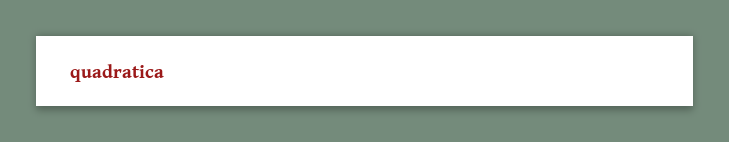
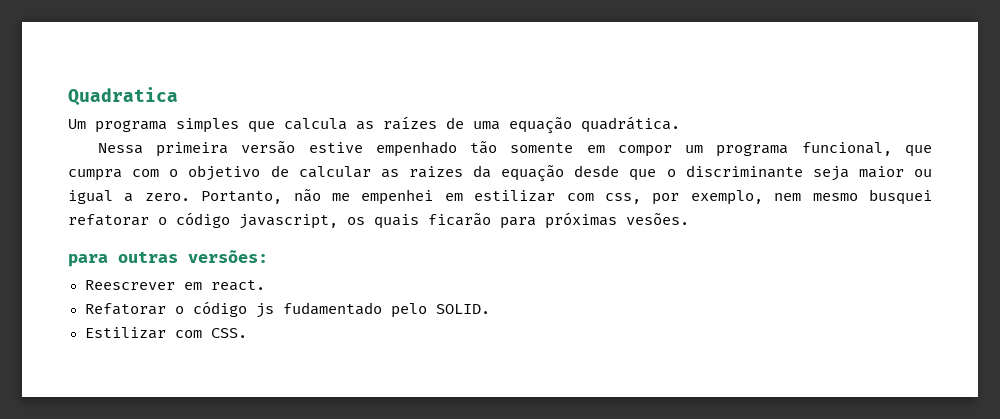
[70,64,164,82] quadratica -> [68,87,178,105] [68,116,680,134] [97,141,932,157] [68,165,932,182] [68,189,932,205] [68,212,689,229] [68,250,268,267] [84,280,265,291] [84,301,490,318] [84,327,247,339] Quadratica // Um programa simples que calcula as raízes de uma equação quadrática. // Nessa primeira versão estive empenhado tão somente em compor um programa funcional, que cumpra com o objetivo de calcular as raizes da equação desde que o discriminante seja maior ou igual a zero. Portanto, não me empenhei em estilizar com css, por exemplo, nem mesmo busquei refatorar o código javascript, os quais ficarão para próximas vesões. // para outras versões: // Reescrever em react. // Refatorar o código js fudamentado pelo SOLID. // Estilizar com CSS.

